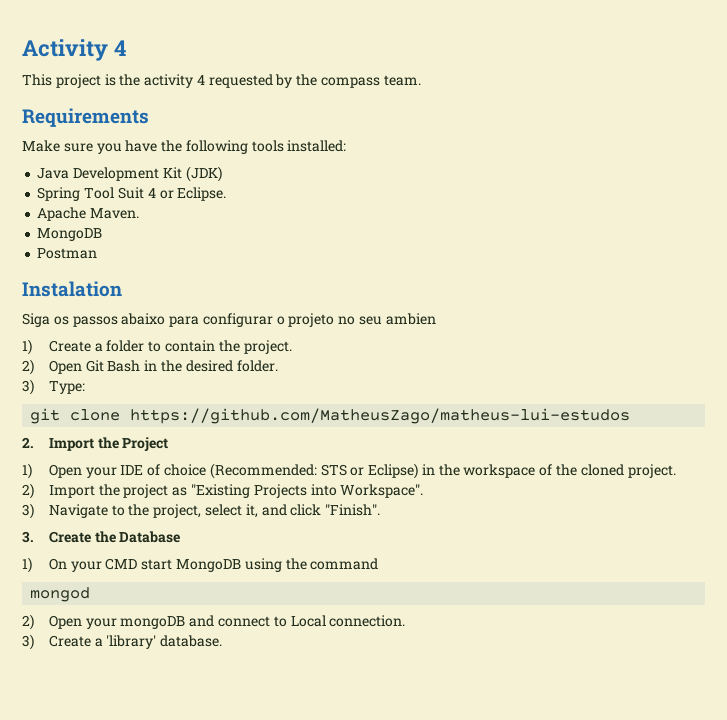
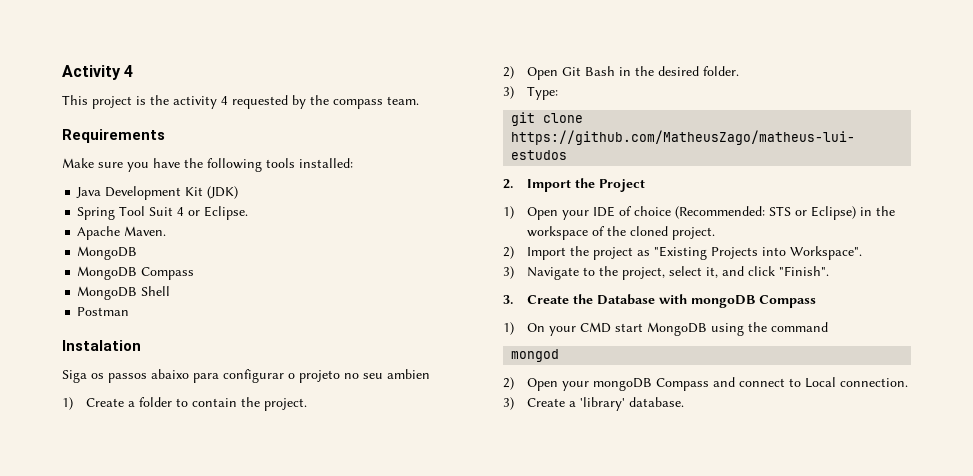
(103, 234) none -> [77,266,195,280] [77,286,171,300] // MongoDB Compass // MongoDB Shell
(181, 537) none -> [658,294,816,308] with mongoDB Compass
(186, 622) none -> [655,378,709,391] Compass

